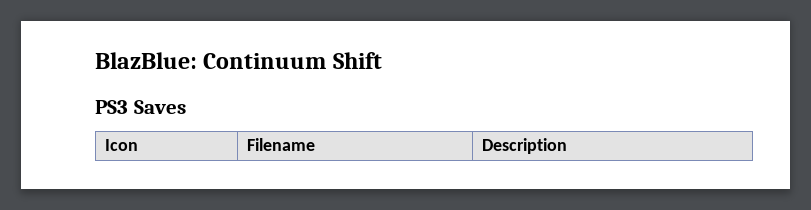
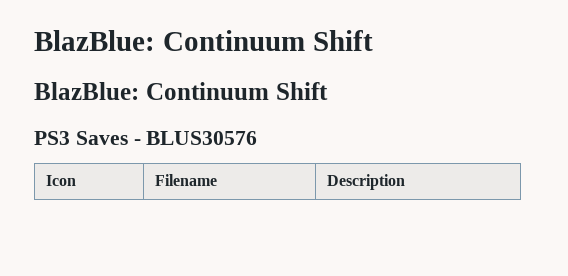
[95,52,382,69] BlazBlue: Continuum Shift -> [34,30,373,51] [34,82,328,100] BlazBlue: Continuum Shift // BlazBlue: Continuum Shift
(186, 107) none -> [133,131,258,145] - BLUS30576

